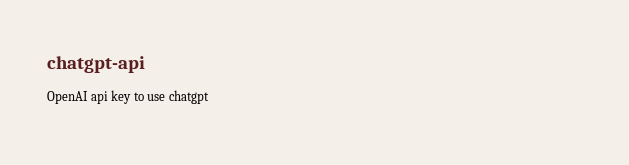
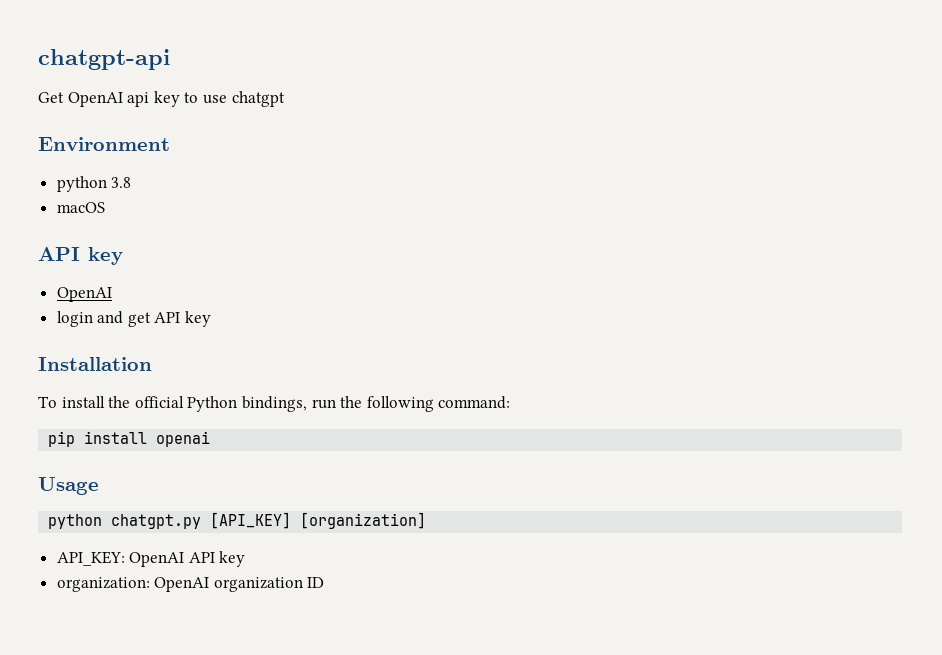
(145, 64) none -> [38,92,64,103] Get
(209, 97) none -> [38,137,170,151] [56,176,132,192] [56,202,105,213] [38,247,123,265] [56,287,112,302] [56,311,212,327] [38,357,152,371] [38,396,511,412] [48,431,211,447] [38,477,99,495] [48,512,427,529] [56,551,246,567] [56,577,325,592] // Environment // python 3.8 // macOS // API key // OpenAI // login and get API key // Installation // To install the official Python bindings, run the following command: // pip install openai // Usage // python chatgpt.py [API_KEY] [organization] // API_KEY: OpenAI API key // organization: OpenAI organization ID

